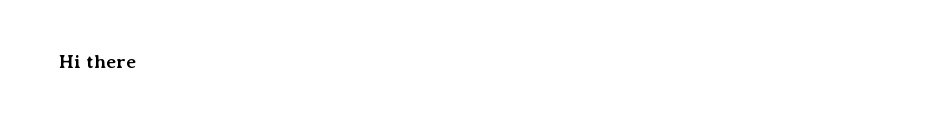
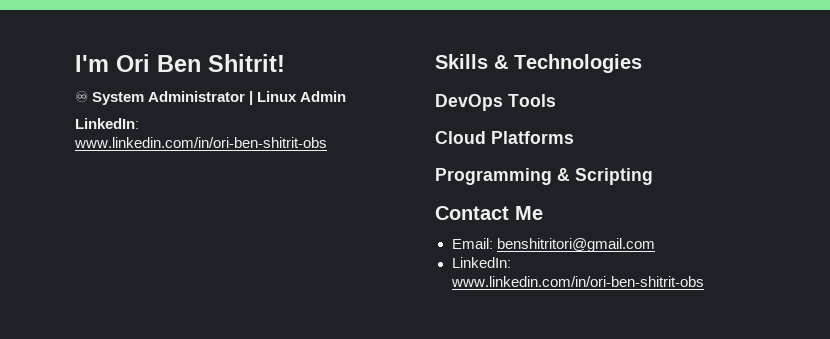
[59,55,137,68] Hi there -> [75,54,285,72] [75,91,347,105] [75,118,139,129] [74,137,327,148] [435,54,642,73] [435,94,556,111] [435,131,574,144] [435,168,653,185] [435,206,543,220] [451,238,655,252] [451,257,511,268] [450,276,704,287] I'm Ori Ben Shitrit! // ♾ System Administrator | Linux Admin // LinkedIn: www.linkedin.com/in/ori-ben-shitrit-obs // Skills & Technologies // DevOps Tools // Cloud Platforms // Programming & Scripting // Contact Me // Email: benshitritori@gmail.com // LinkedIn: www.linkedin.com/in/ori-ben-shitrit-obs

